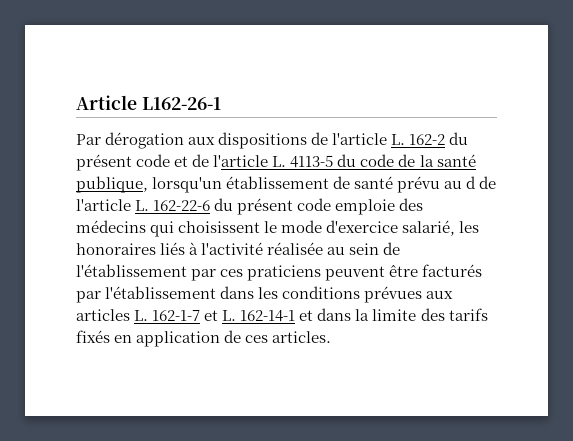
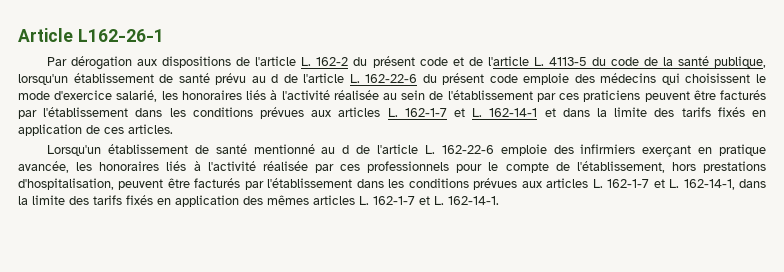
(332, 337) none -> [47,144,766,157] [18,161,766,173] [18,178,767,190] [18,195,499,207] // Lorsqu'un établissement de santé mentionné au d de l'article L. 162-22-6 emploie des infirmiers exerçant en pratique avancée, les honoraires liés à l'activité réalisée par ces professionnels pour le compte de l'établissement, hors prestations d'hospitalisation, peuvent être facturés par l'établissement dans les conditions prévues aux articles L. 162-1-7 et L. 162-14-1, dans la limite des tarifs fixés en application des mêmes articles L. 162-1-7 et L. 162-14-1.

